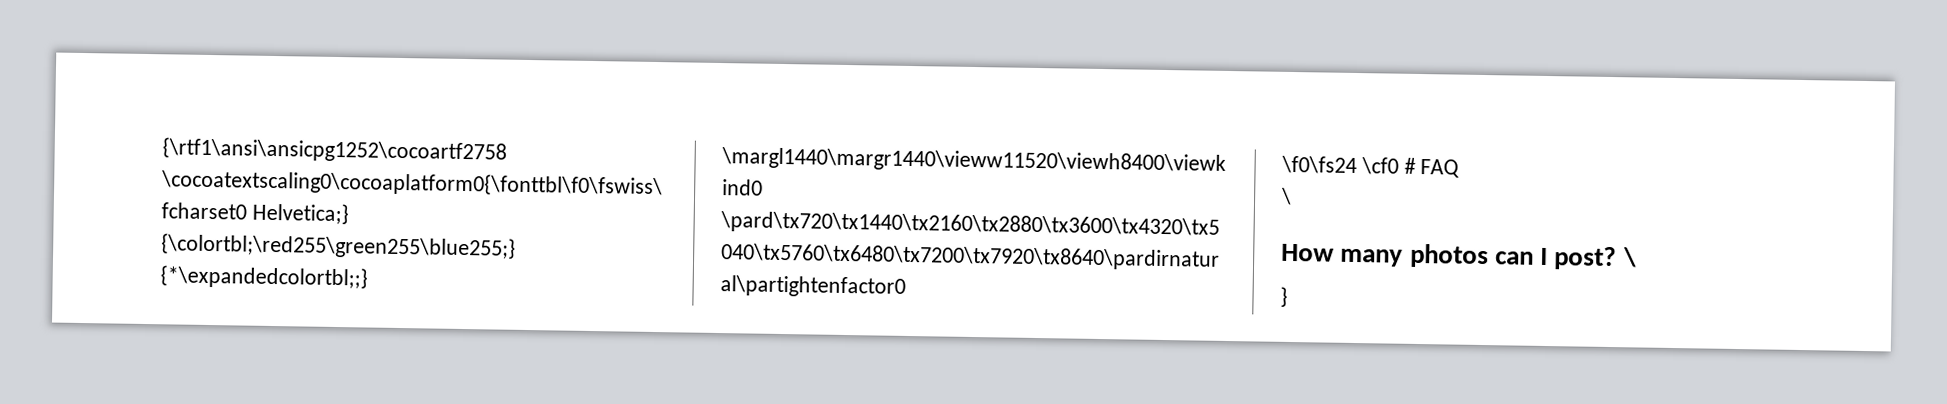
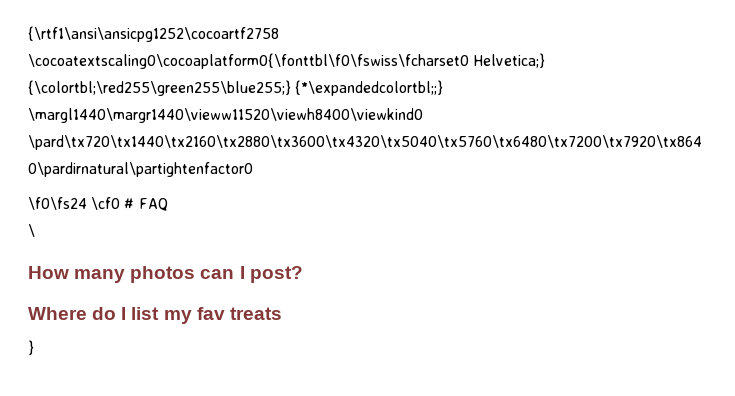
[1622,247,1637,268] \ -> [28,307,282,324] // Where do I list my fav treats

